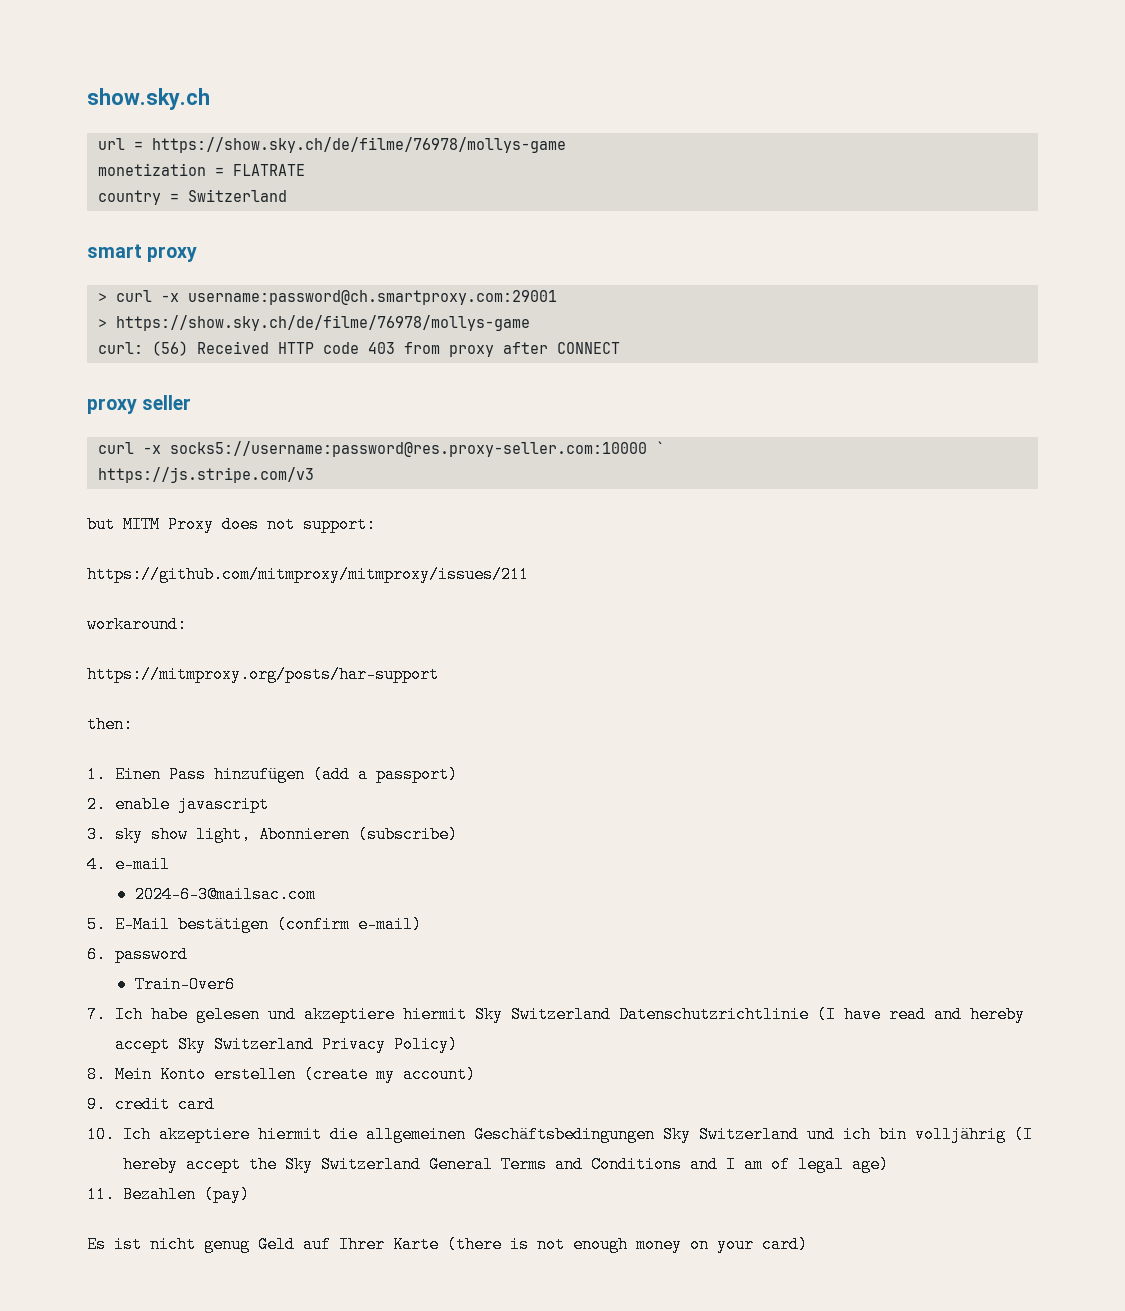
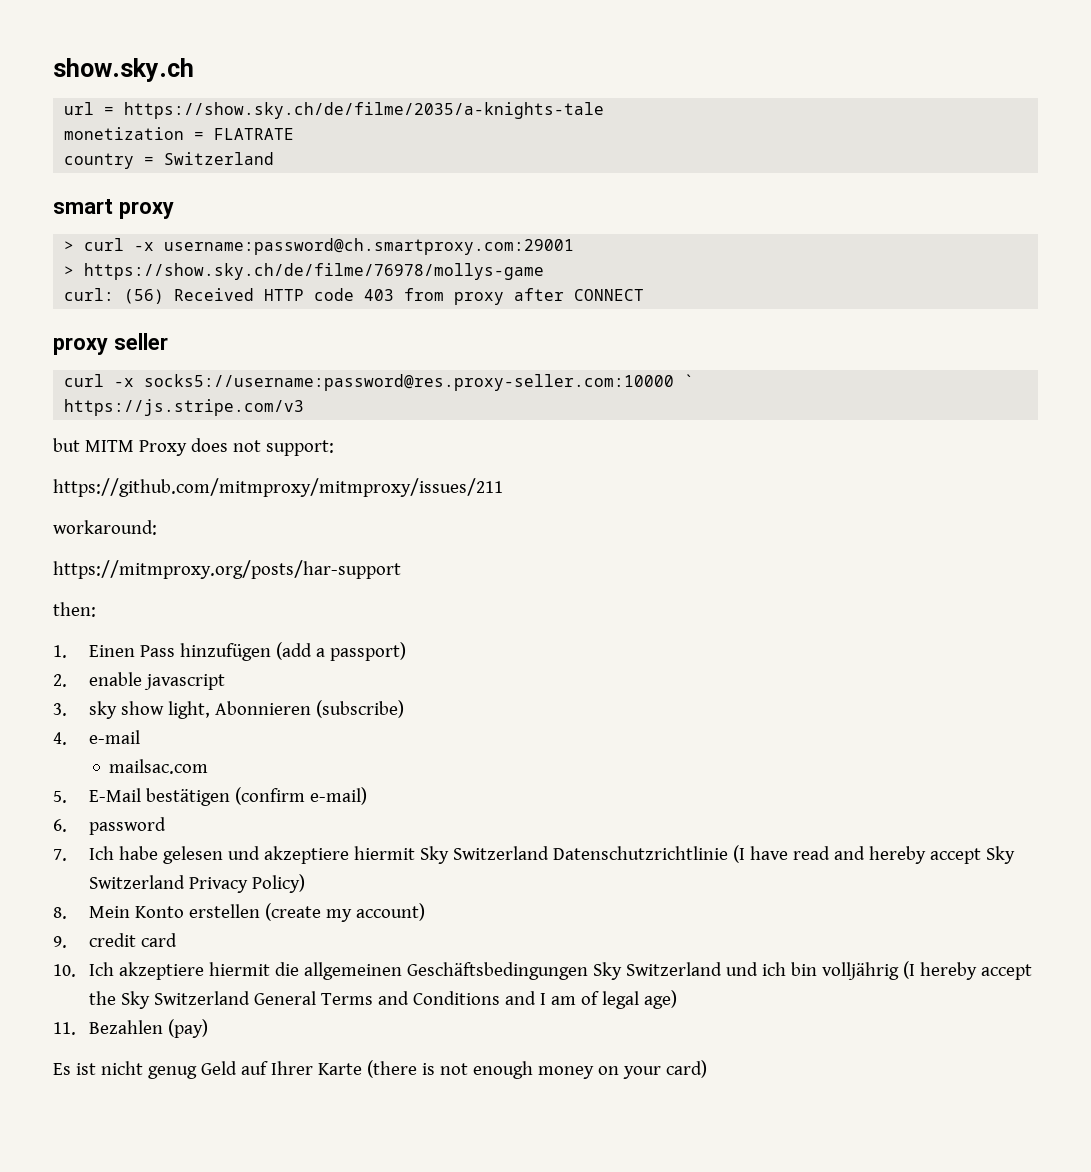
[151,137,566,153] https://show.sky.ch/de/filme/76978/mollys-game -> [124,102,605,119] https://show.sky.ch/de/filme/2035/a-knights-tale
[134,886,316,903] 2024-6-3@mailsac.com -> [109,759,209,774] mailsac.com
[134,976,235,993] // Train-Over6 -> (166, 826) none

